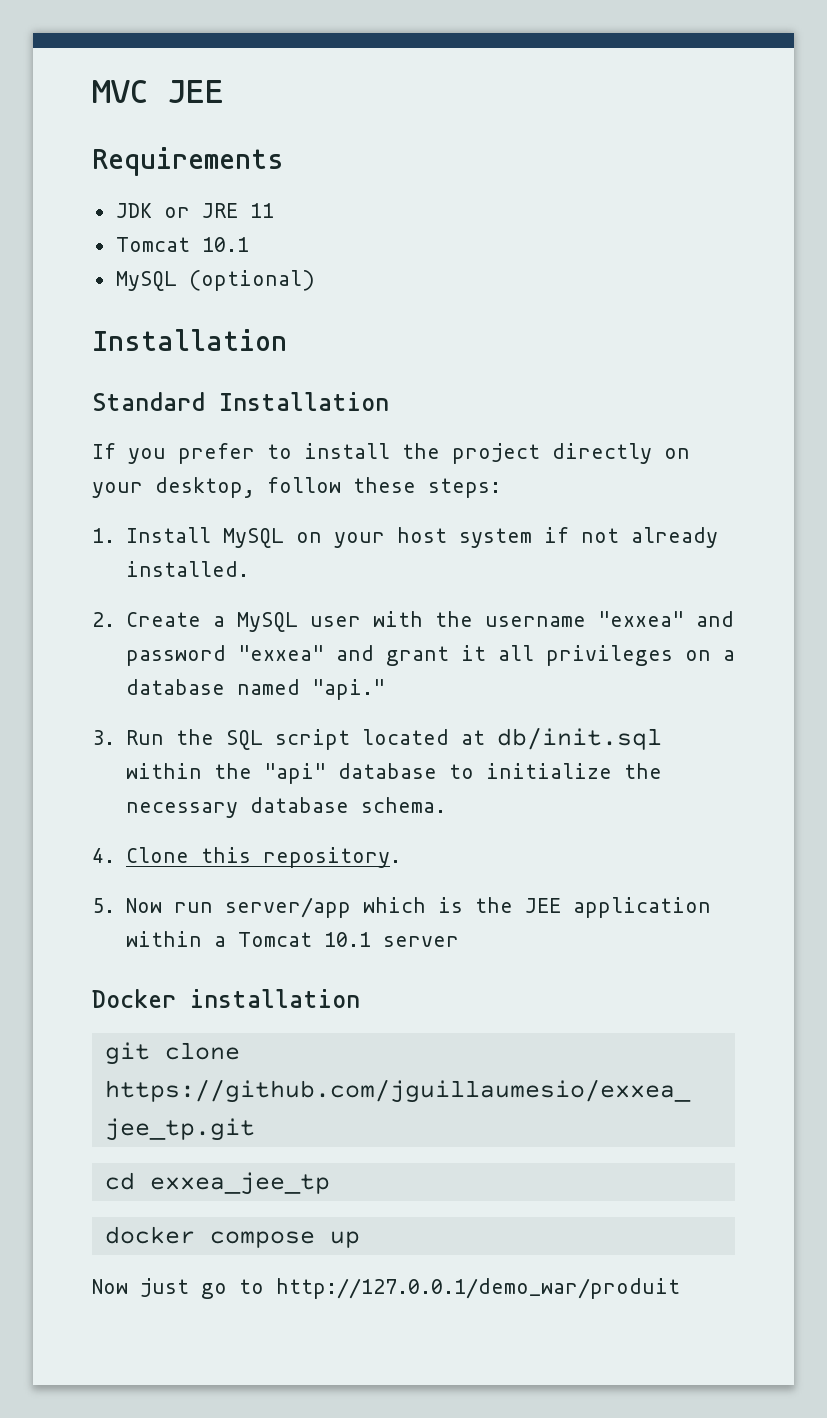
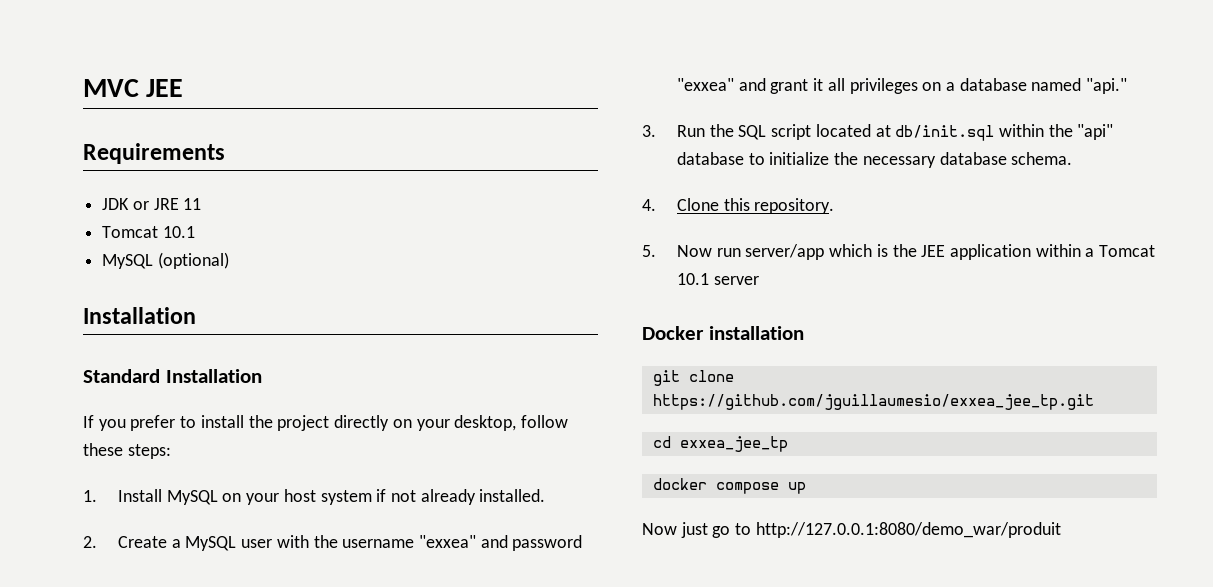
[276,1278,680,1299] http://127.0.0.1/demo_war/produit -> [755,522,1061,538] http://127.0.0.1:8080/demo_war/produit

